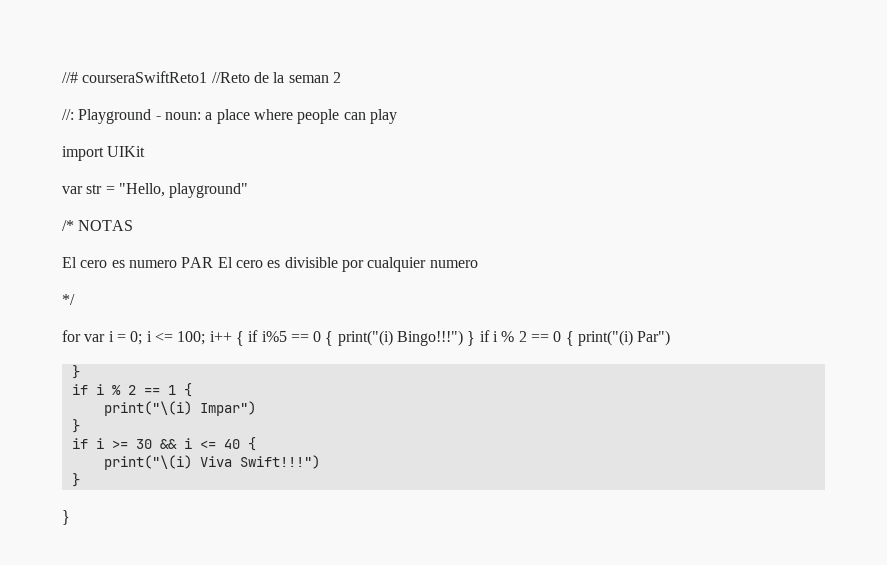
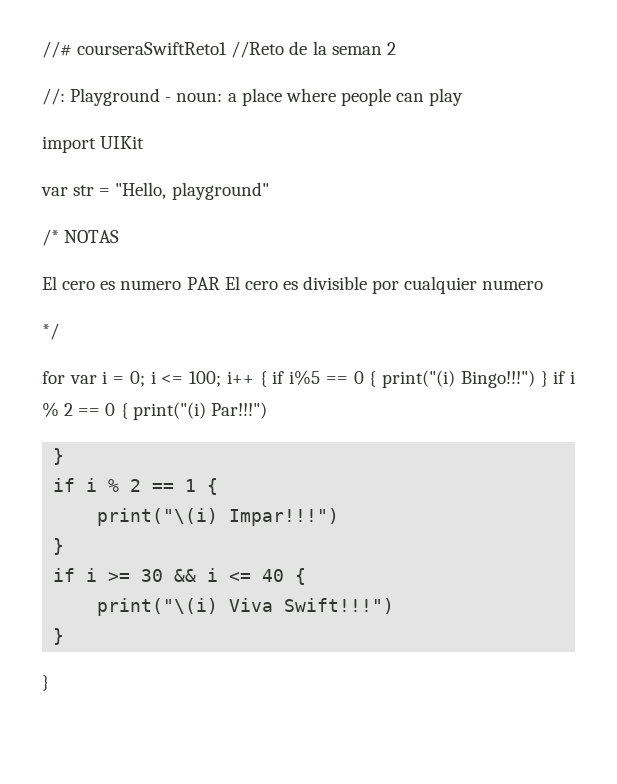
[637,330,671,346] Par") -> [210,402,267,419] Par!!!")
[199,401,256,416] Impar") -> [229,508,340,526] Impar!!!")

